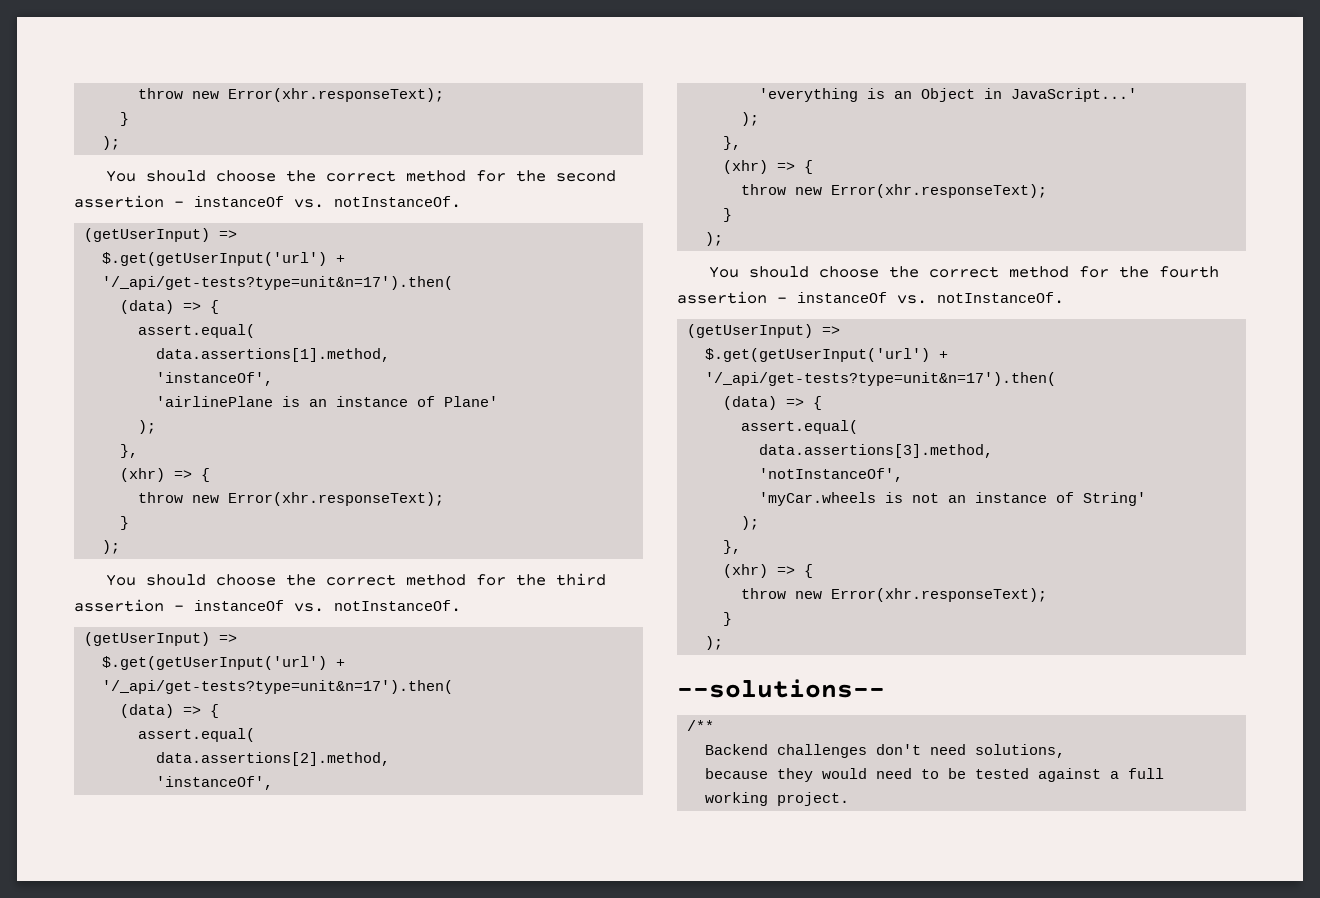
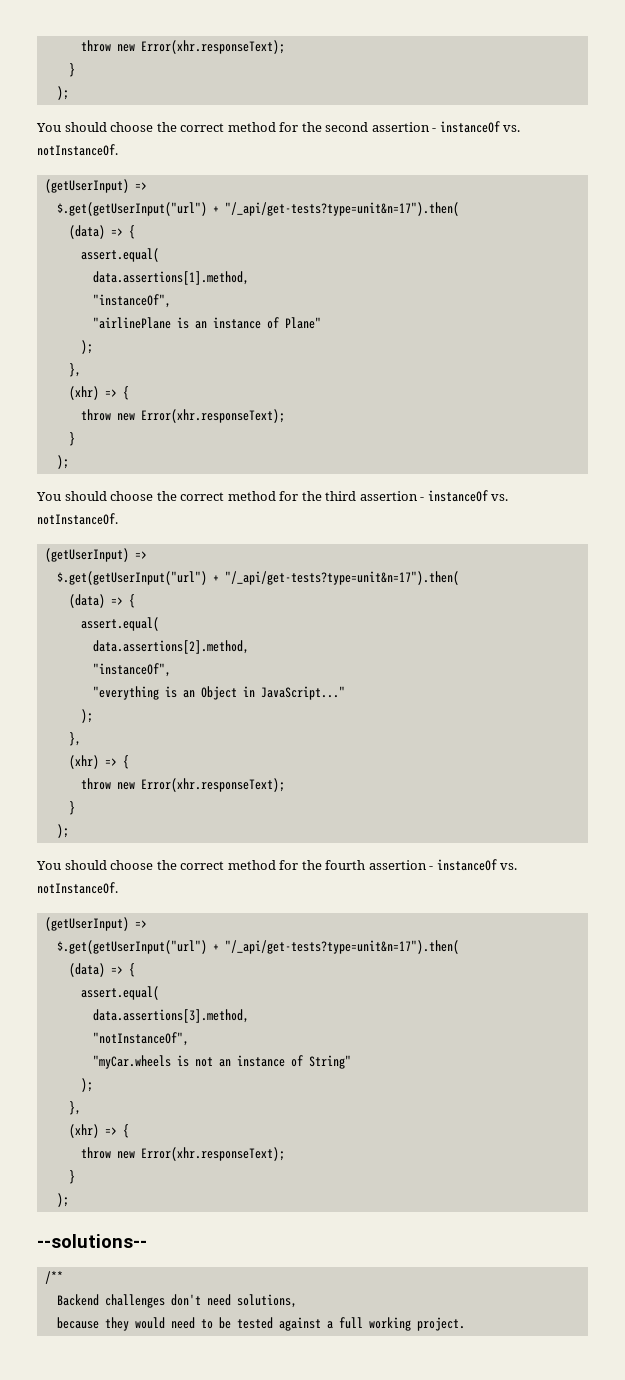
[102,252,346,266] [102,276,454,290] $.get(getUserInput('url') + '/_api/get-tests?type=unit&n=17').then( -> [56,202,459,216] $.get(getUserInput("url") + "/_api/get-tests?type=unit&n=17").then(
[156,372,274,386] [156,396,274,407] 'instanceOf', // 'airlinePlane -> [92,294,171,308] [92,317,171,329] "instanceOf", // "airlinePlane
[444,396,499,407] Plane' -> [284,317,321,329] Plane"
[102,656,346,670] [102,680,454,694] $.get(getUserInput('url') + '/_api/get-tests?type=unit&n=17').then( -> [56,571,459,585] $.get(getUserInput("url") + "/_api/get-tests?type=unit&n=17").then(
[156,776,274,790] [759,88,859,102] 'instanceOf', // 'everything -> [92,663,171,677] [92,686,159,700] "instanceOf", // "everything
[1011,88,1138,102] JavaScript...' -> [260,686,345,700] JavaScript..."
[705,348,949,362] [705,372,1057,386] $.get(getUserInput('url') + '/_api/get-tests?type=unit&n=17').then( -> [56,940,459,954] $.get(getUserInput("url") + "/_api/get-tests?type=unit&n=17").then(
[759,468,904,482] [759,492,877,506] 'notInstanceOf', // 'myCar.wheels -> [92,1032,189,1046] [92,1055,171,1069] "notInstanceOf", // "myCar.wheels
[1083,492,1147,506] String' -> [308,1055,351,1069] String"

